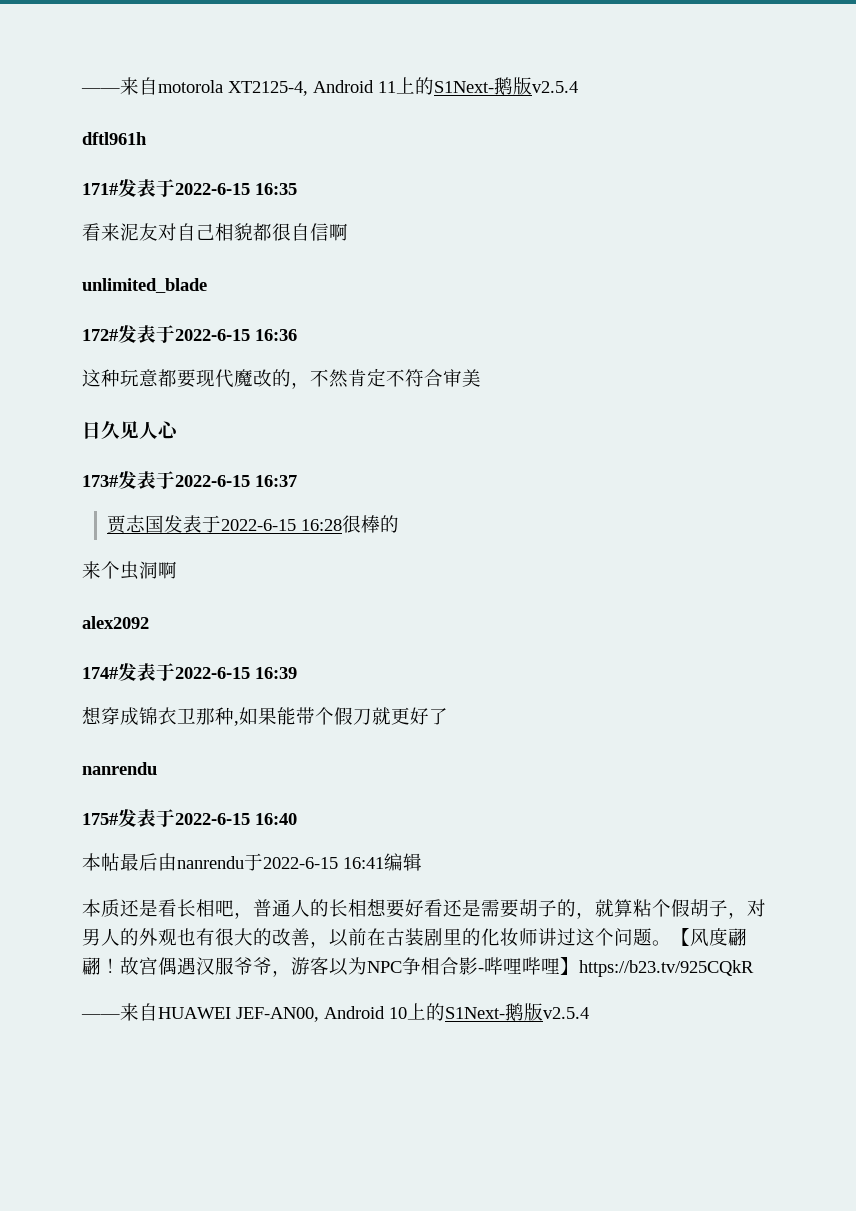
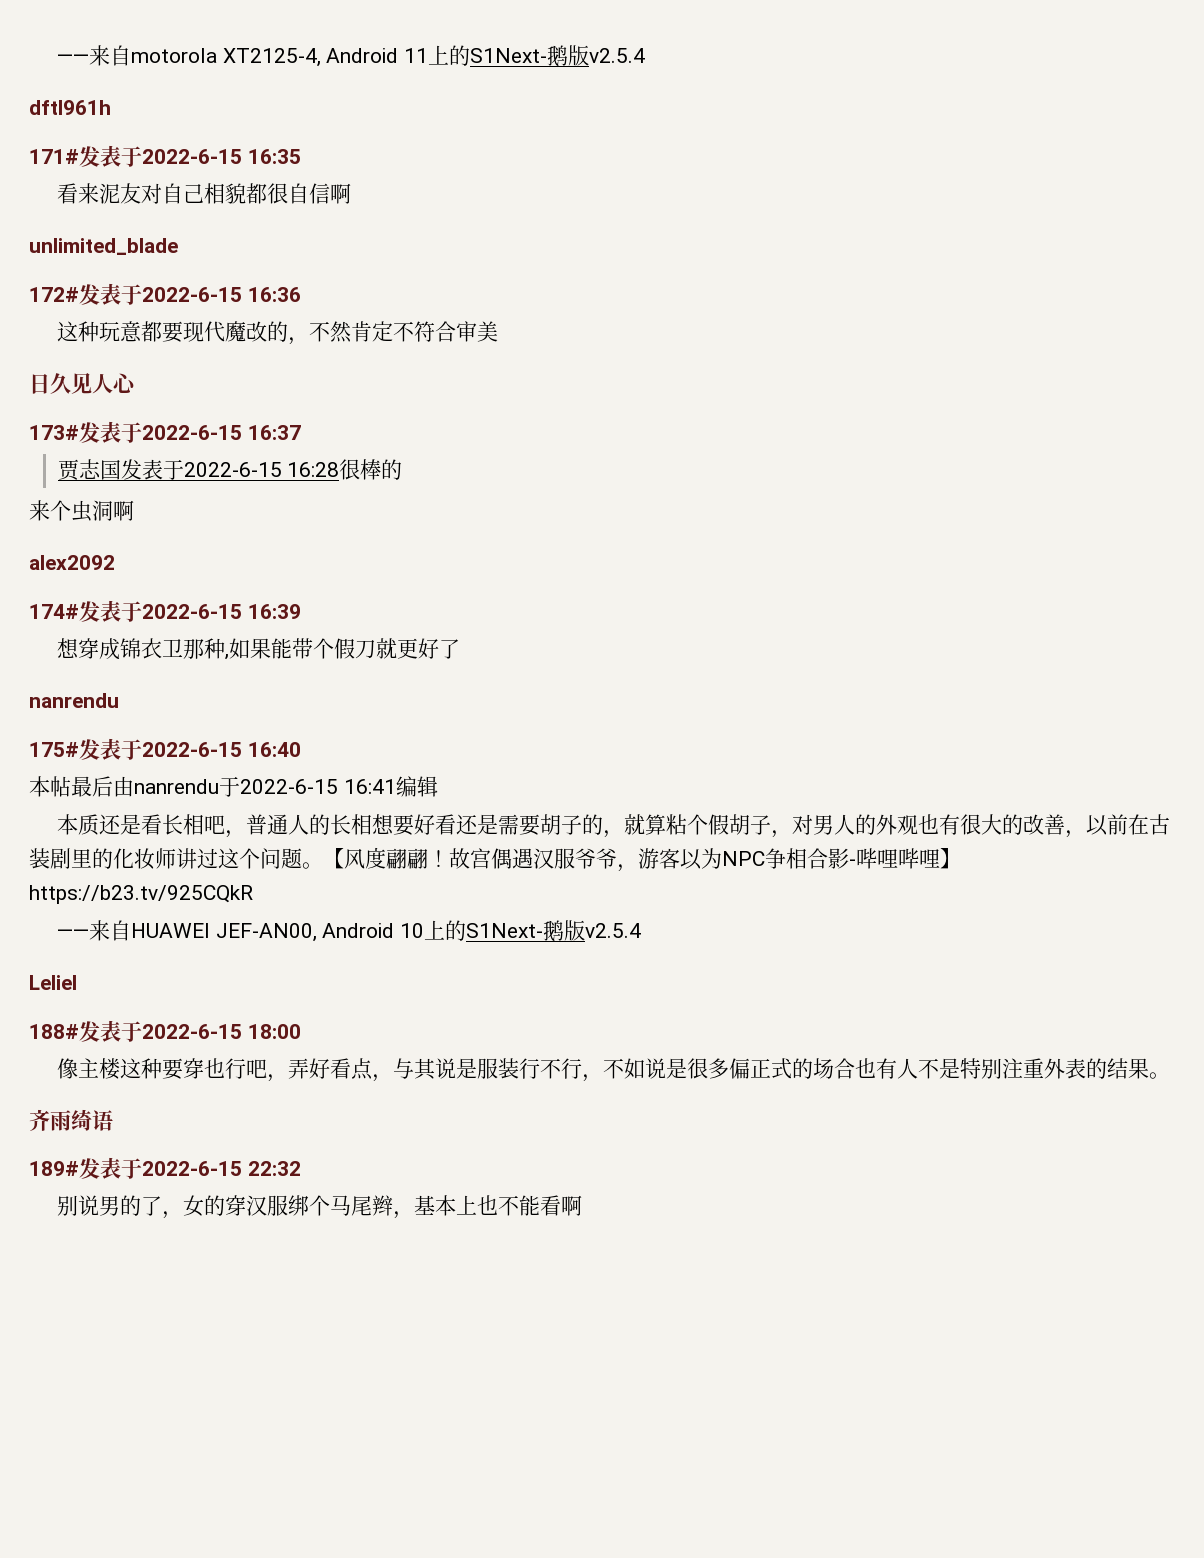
(589, 1013) none -> [29,975,77,990] [29,1020,301,1042] [57,1058,1171,1082] [29,1109,113,1131] [29,1157,301,1179] [57,1195,583,1219] // Leliel // 188#发表于2022-6-15 18:00 // 像主楼这种要穿也行吧，弄好看点，与其说是服装行不行，不如说是很多偏正式的场合也有人不是特别注重外表的结果。 // 齐雨绮语 // 189#发表于2022-6-15 22:32 // 别说男的了，女的穿汉服绑个马尾辫，基本上也不能看啊

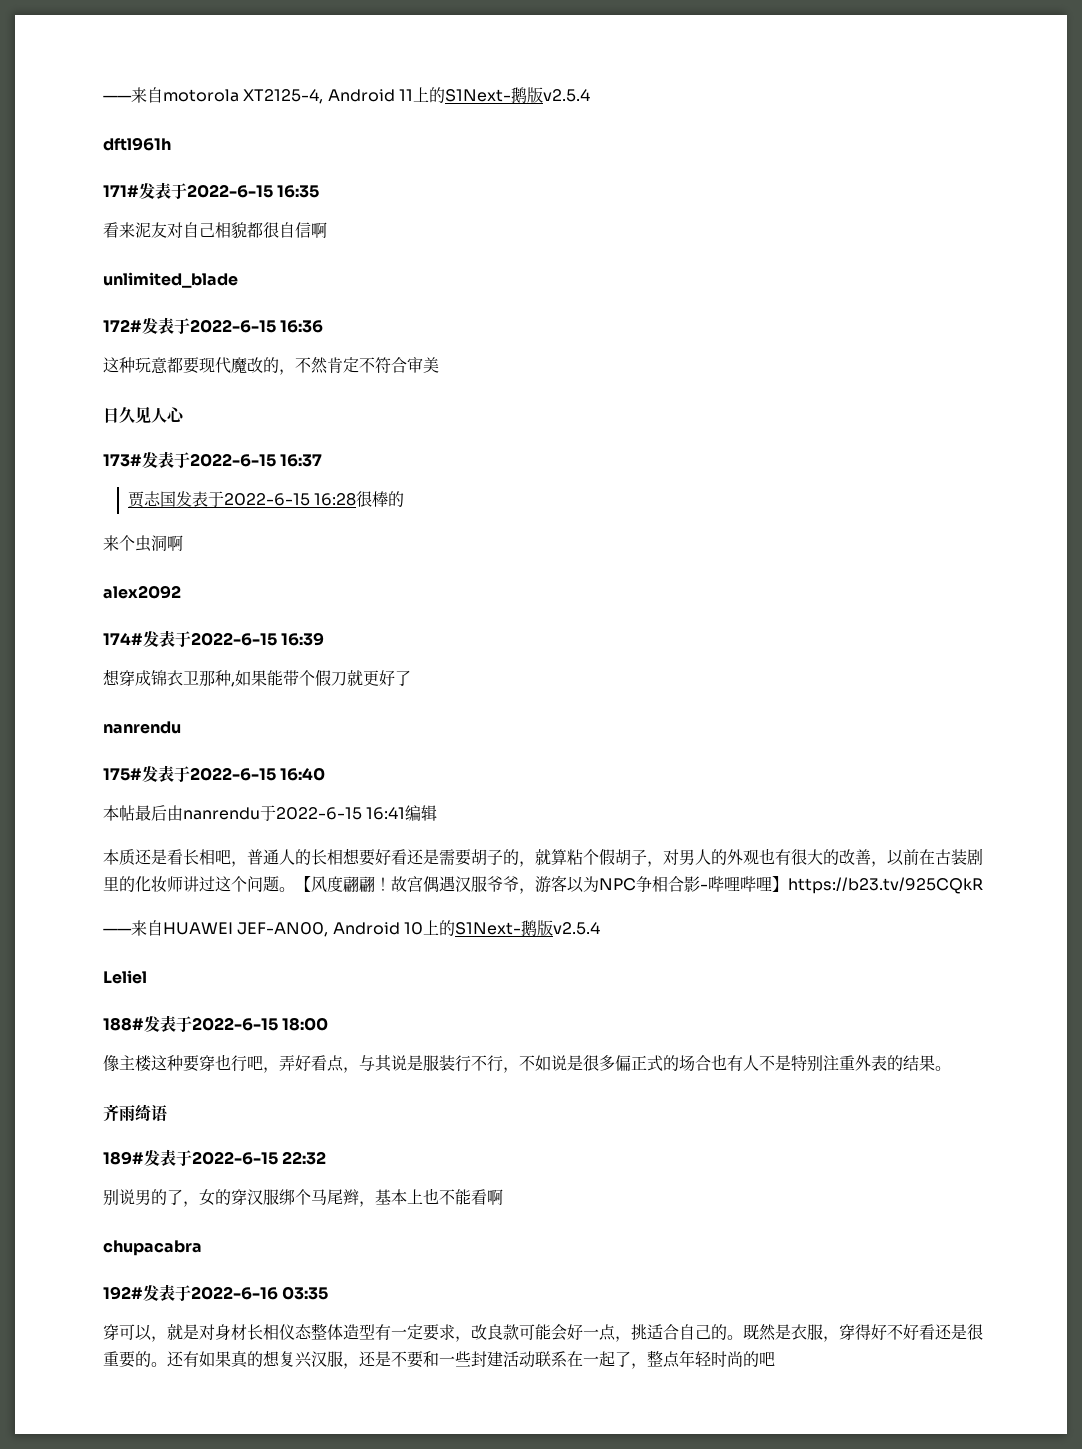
(583, 1205) none -> [103,1240,202,1256] [103,1284,329,1301] [103,1323,983,1342] [103,1350,775,1369] // chupacabra // 192#发表于2022-6-16 03:35 // 穿可以，就是对身材长相仪态整体造型有一定要求，改良款可能会好一点，挑适合自己的。既然是衣服，穿得好不好看还是很重要的。还有如果真的想复兴汉服，还是不要和一些封建活动联系在一起了，整点年轻时尚的吧

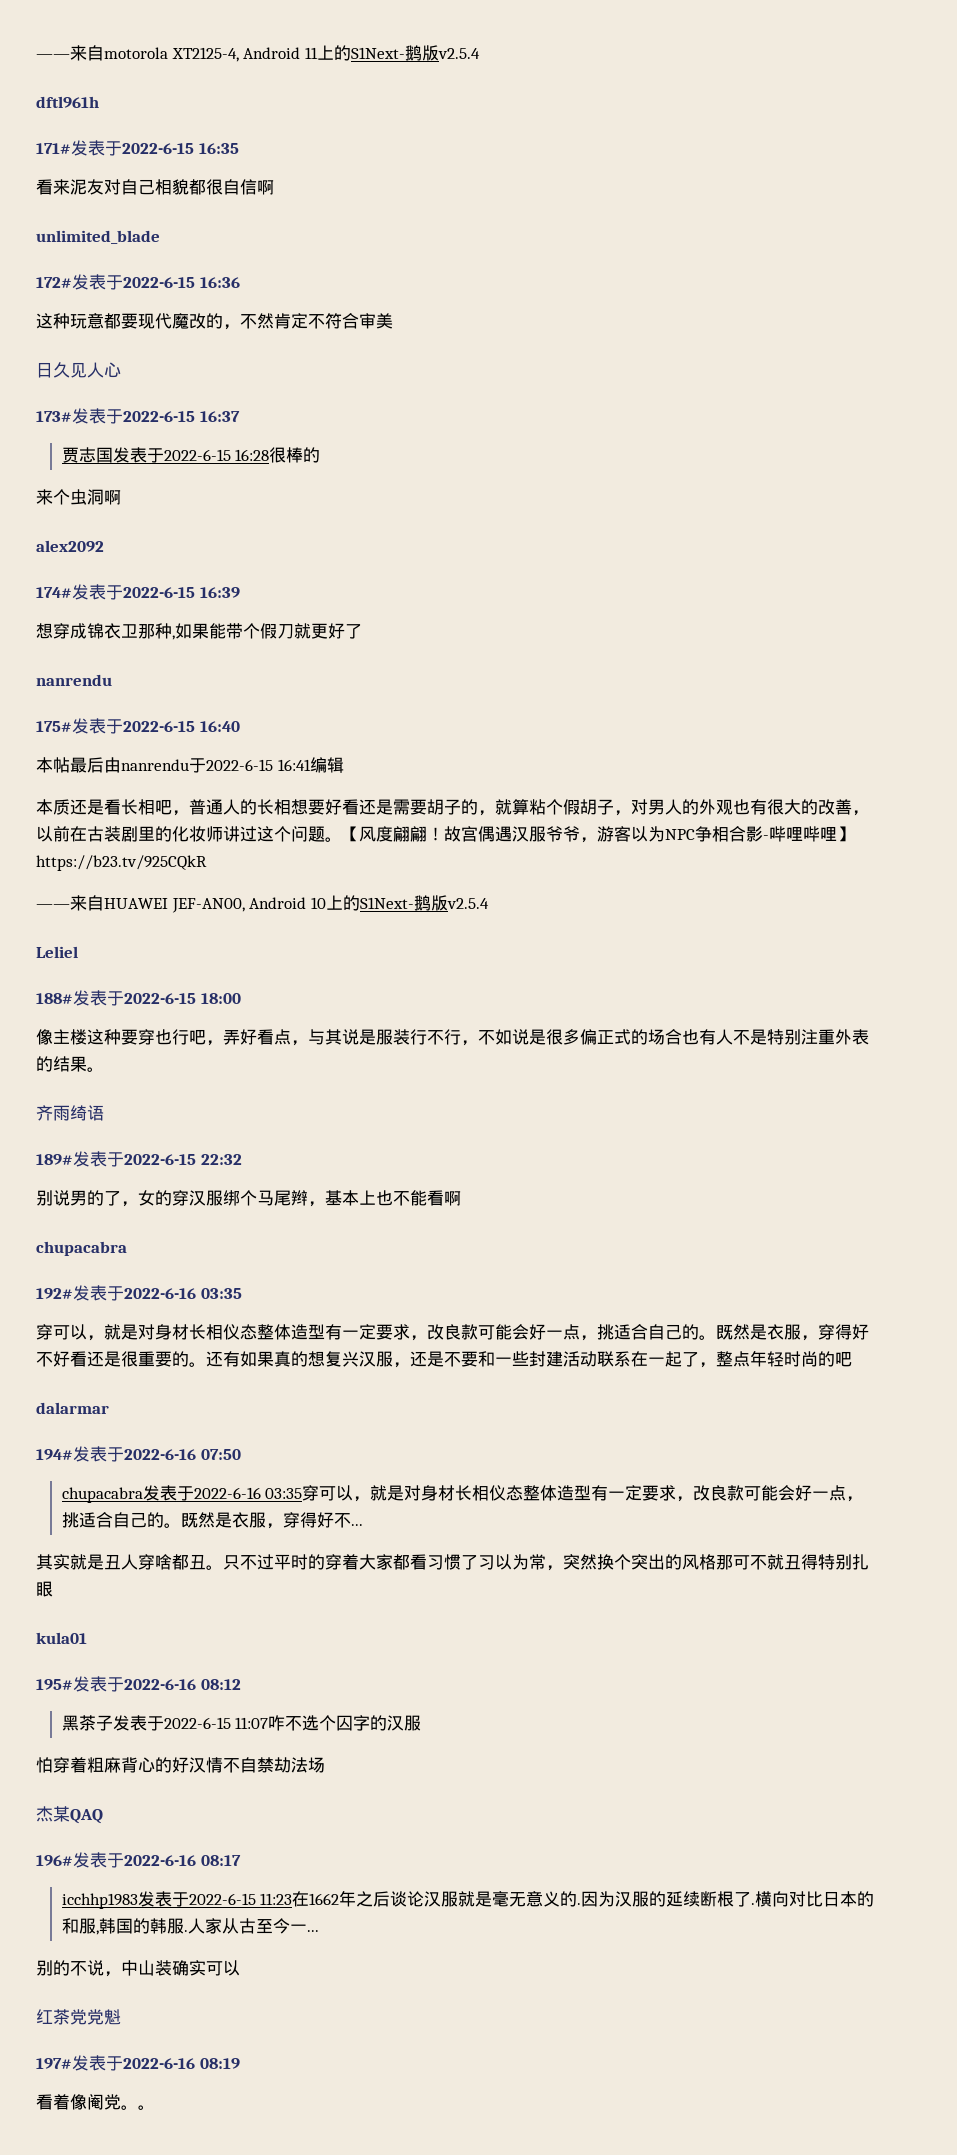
(775, 1358) none -> [36,1402,109,1414] [36,1446,241,1462] [61,1485,864,1503] [61,1512,363,1529] [36,1554,869,1571] [36,1581,53,1597] [36,1632,87,1644] [36,1676,241,1692] [61,1715,422,1731] [36,1757,325,1773] [36,1806,103,1824] [36,1852,241,1868] [61,1890,875,1909] [61,1918,319,1935] [36,1960,240,1977] [36,2009,121,2025] [36,2055,240,2071] [36,2094,155,2110] // dalarmar // 194#发表于2022-6-16 07:50 // chupacabra发表于2022-6-16 03:35穿可以，就是对身材长相仪态整体造型有一定要求，改良款可能会好一点，挑适合自己的。既然是衣服，穿得好不... // 其实就是丑人穿啥都丑。只不过平时的穿着大家都看习惯了习以为常，突然换个突出的风格那可不就丑得特别扎眼 // kula01 // 195#发表于2022-6-16 08:12 // 黑茶子发表于2022-6-15 11:07咋不选个囚字的汉服 // 怕穿着粗麻背心的好汉情不自禁劫法场 // 杰某QAQ // 196#发表于2022-6-16 08:17 // icchhp1983发表于2022-6-15 11:23在1662年之后谈论汉服就是毫无意义的.因为汉服的延续断根了.横向对比日本的和服,韩国的韩服.人家从古至今一... // 别的不说，中山装确实可以 // 红茶党党魁 // 197#发表于2022-6-16 08:19 // 看着像阉党。。

